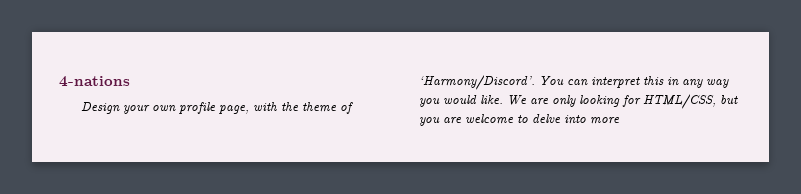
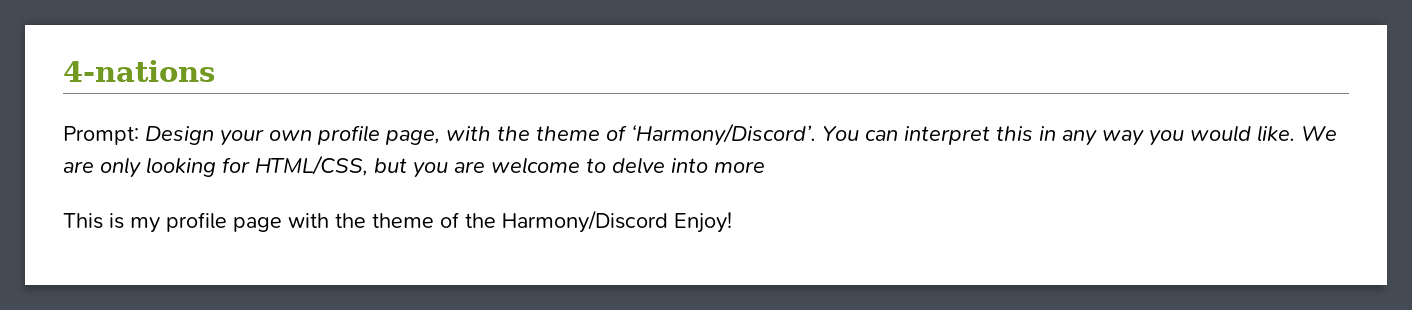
(130, 81) none -> [63,126,139,145] Prompt:
(620, 120) none -> [63,210,732,233] // This is my profile page with the theme of the Harmony/Discord Enjoy!

